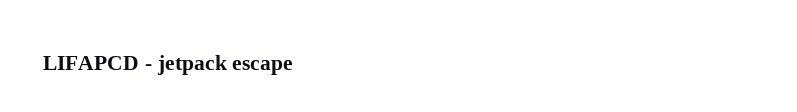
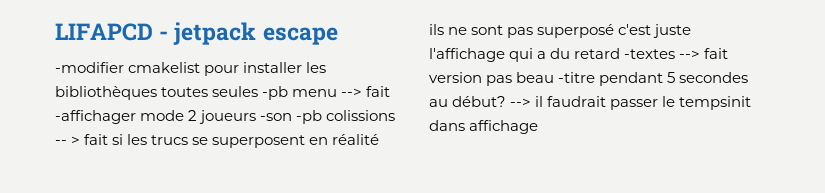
(294, 67) none -> [55,62,327,76] [55,86,391,100] [55,110,396,124] [55,134,380,148] [429,24,692,38] [429,48,729,62] [429,72,749,86] [429,96,752,110] [429,120,539,134] // -modifier cmakelist pour installer les bibliothèques toutes seules -pb menu --> fait -affichager mode 2 joueurs -son -pb colissions -- > fait si les trucs se superposent en réalité ils ne sont pas superposé c'est juste l'affichage qui a du retard -textes --> fait version pas beau -titre pendant 5 secondes au début? --> il faudrait passer le tempsinit dans affichage

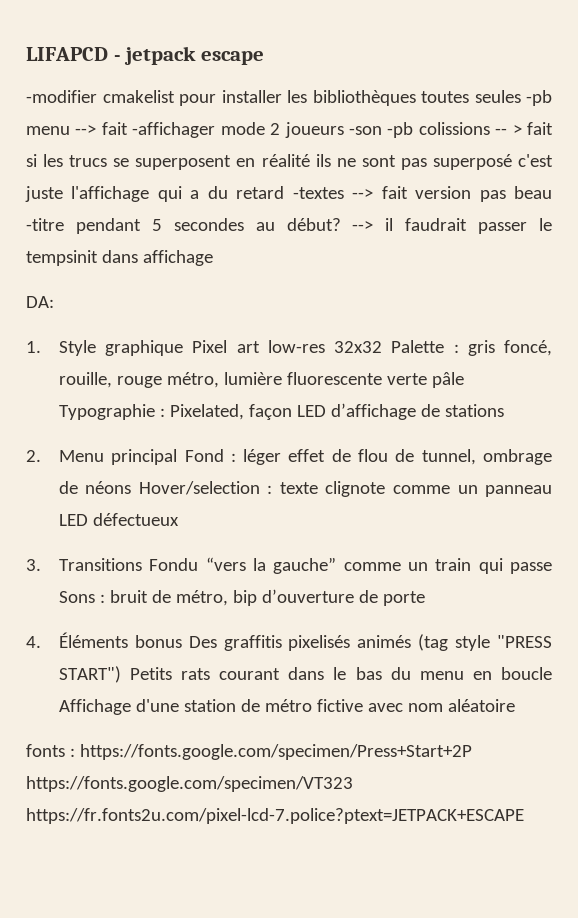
(539, 127) none -> [26,296,54,308] [26,340,553,356] [58,372,464,388] [58,403,504,420] [26,449,552,465] [58,481,552,497] [58,513,179,526] [26,557,552,574] [58,589,425,606] [26,632,552,651] [58,666,553,683] [58,699,515,715] [26,744,472,760] [26,776,353,792] [26,808,524,824] // DA: // 1. Style graphique Pixel art low-res 32x32 Palette : gris foncé, rouille, rouge métro, lumière fluorescente verte pâle Typographie : Pixelated, façon LED d’affichage de stations // 2. Menu principal Fond : léger effet de flou de tunnel, ombrage de néons Hover/selection : texte clignote comme un panneau LED défectueux // 3. Transitions Fondu “vers la gauche” comme un train qui passe Sons : bruit de métro, bip d’ouverture de porte // 4. Éléments bonus Des graffitis pixelisés animés (tag style "PRESS START") Petits rats courant dans le bas du menu en boucle Affichage d'une station de métro fictive avec nom aléatoire // fonts : https://fonts.google.com/specimen/Press+Start+2P https://fonts.google.com/specimen/VT323 https://fr.fonts2u.com/pixel-lcd-7.police?ptext=JETPACK+ESCAPE

